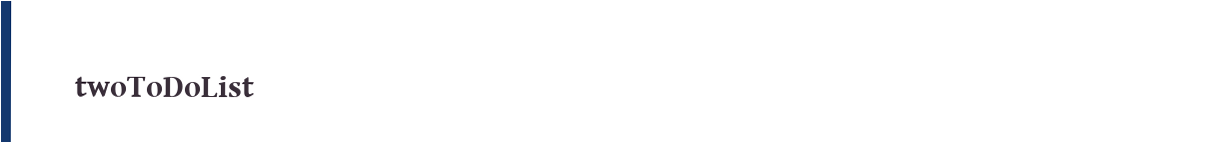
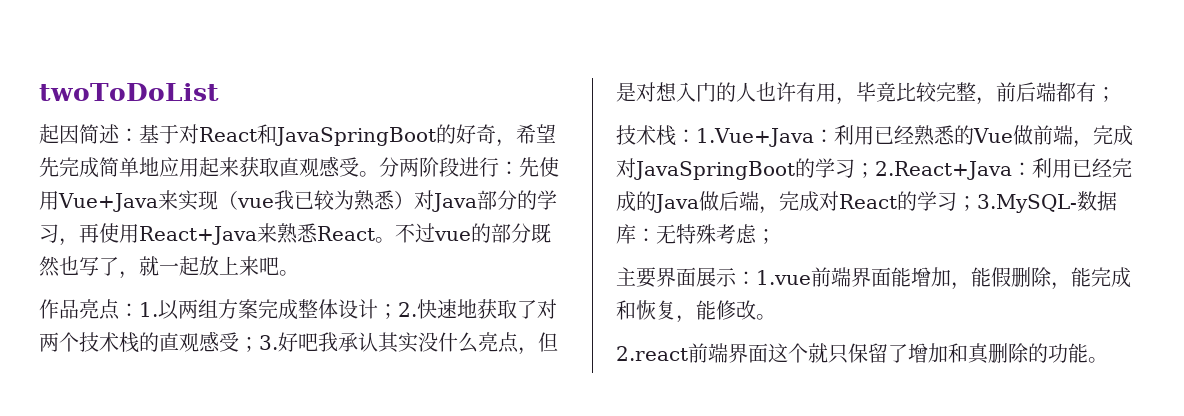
(254, 86) none -> [39,124,556,147] [39,156,559,178] [39,190,557,212] [39,223,551,246] [39,256,299,279] [39,299,557,320] [39,331,558,355] [616,82,1116,105] [616,125,1133,148] [616,158,1132,180] [616,191,1117,214] [616,224,776,244] [616,267,1131,290] [616,300,776,323] [616,343,1108,364] // 起因简述：基于对React和JavaSpringBoot的好奇，希望先完成简单地应用起来获取直观感受。分两阶段进行：先使用Vue+Java来实现（vue我已较为熟悉）对Java部分的学习，再使用React+Java来熟悉React。不过vue的部分既然也写了，就一起放上来吧。 // 作品亮点：1.以两组方案完成整体设计；2.快速地获取了对两个技术栈的直观感受；3.好吧我承认其实没什么亮点，但是对想入门的人也许有用，毕竟比较完整，前后端都有； // 技术栈：1.Vue+Java：利用已经熟悉的Vue做前端，完成对JavaSpringBoot的学习；2.React+Java：利用已经完成的Java做后端，完成对React的学习；3.MySQL-数据库：无特殊考虑； // 主要界面展示：1.vue前端界面能增加，能假删除，能完成和恢复，能修改。 // 2.react前端界面这个就只保留了增加和真删除的功能。

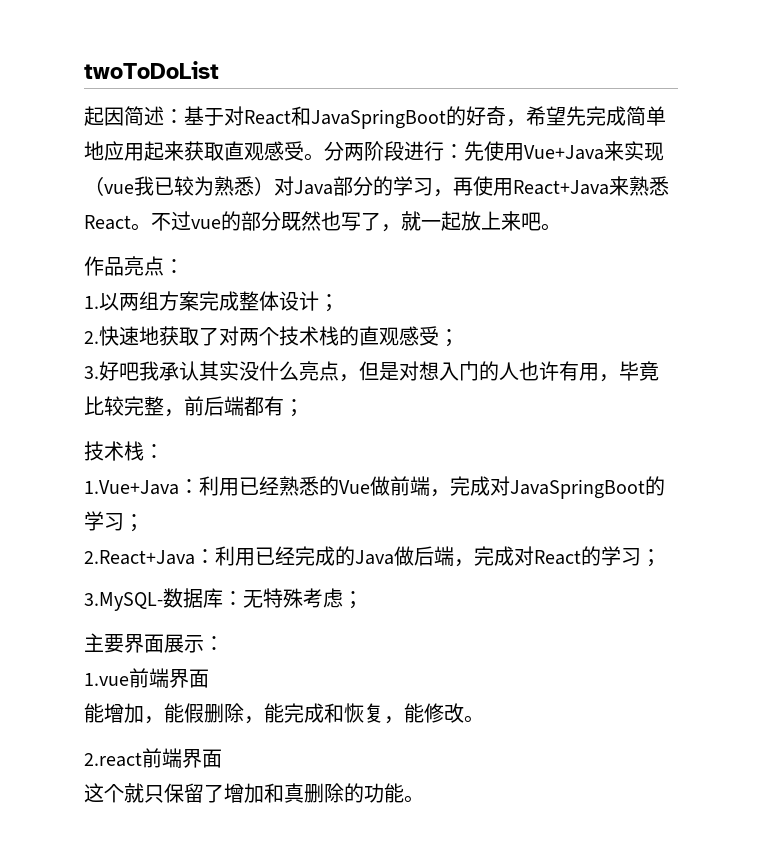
(139, 310) none -> (184, 266) //
(398, 311) none -> (339, 303) //
(259, 344) none -> (459, 338) //
(696, 136) none -> (164, 451) //
(875, 170) none -> (144, 523) //
(977, 203) none -> (661, 558) //
(756, 278) none -> (224, 643) //
(891, 277) none -> (209, 678) //
(768, 353) none -> (222, 758) //

